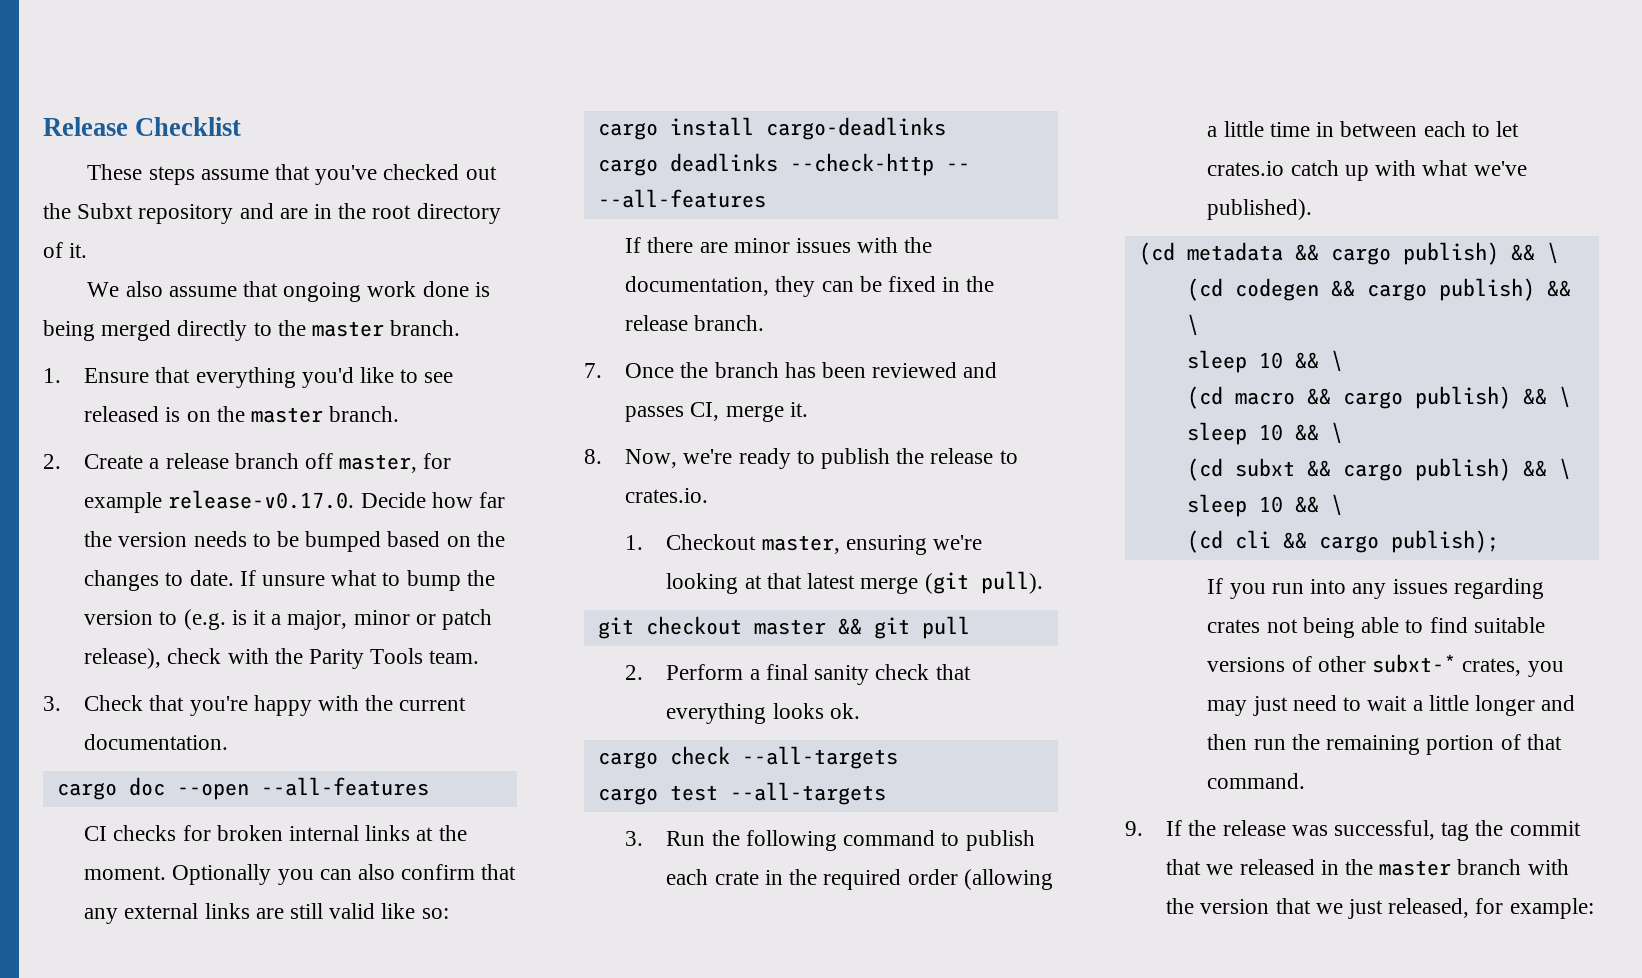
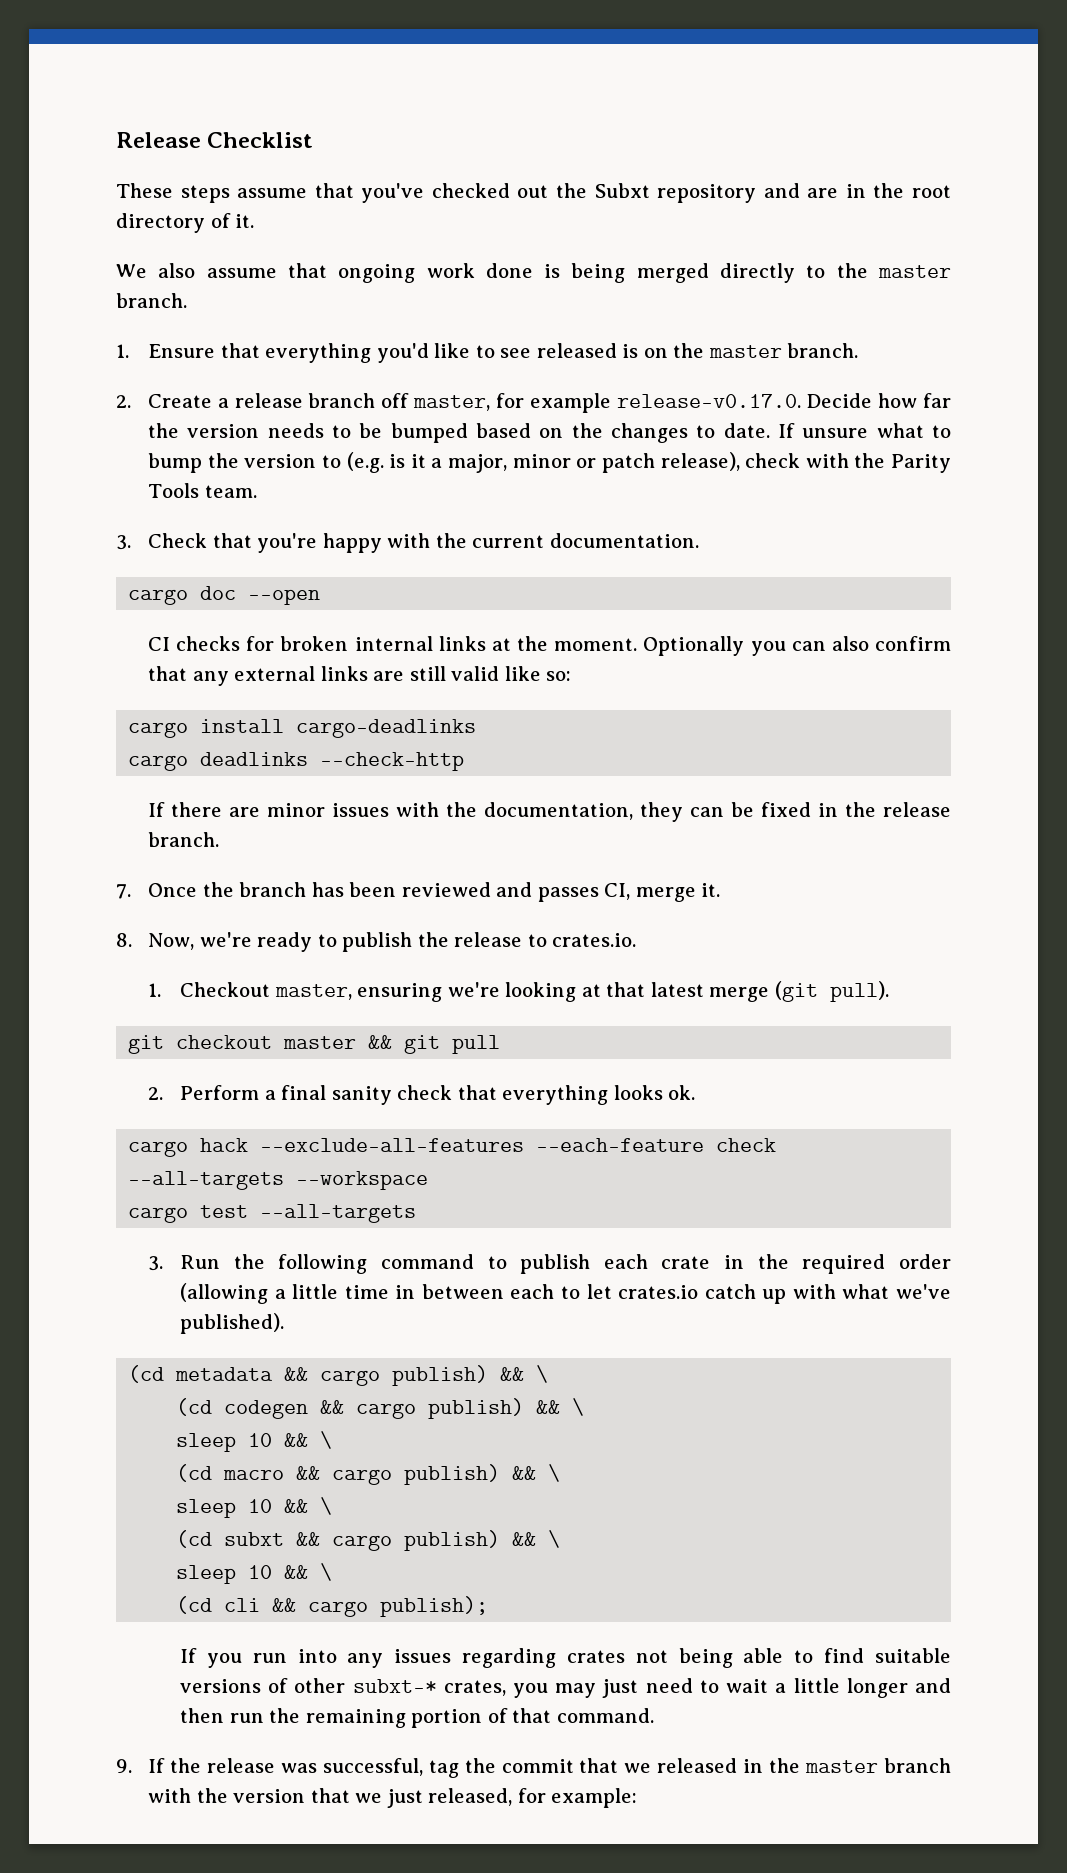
[260,777,429,796] --all-features -> (321, 597) none
[945,163,970,171] [597,189,766,208] -- --all-features -> (465, 761) none
(658, 760) none -> [200,1138,705,1152] hack --exclude-all-features --each-feature
(898, 757) none -> [296,1171,429,1190] --workspace

